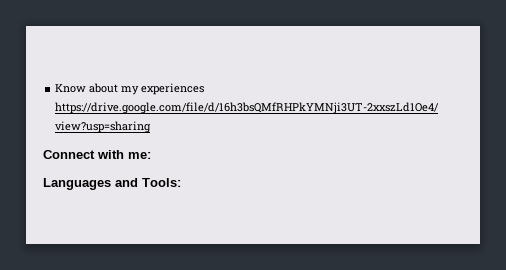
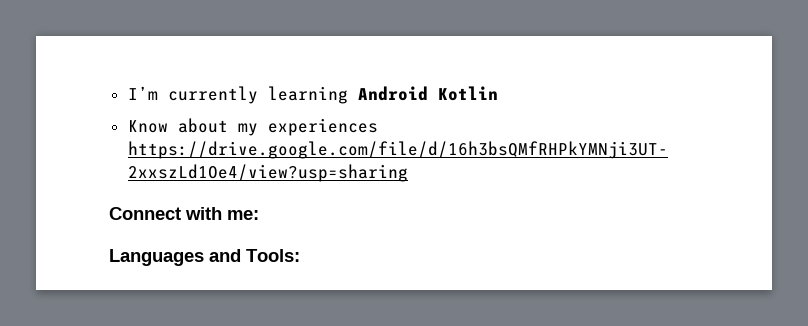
(55, 88) none -> [127,86,498,104] I’m currently learning Android Kotlin //

